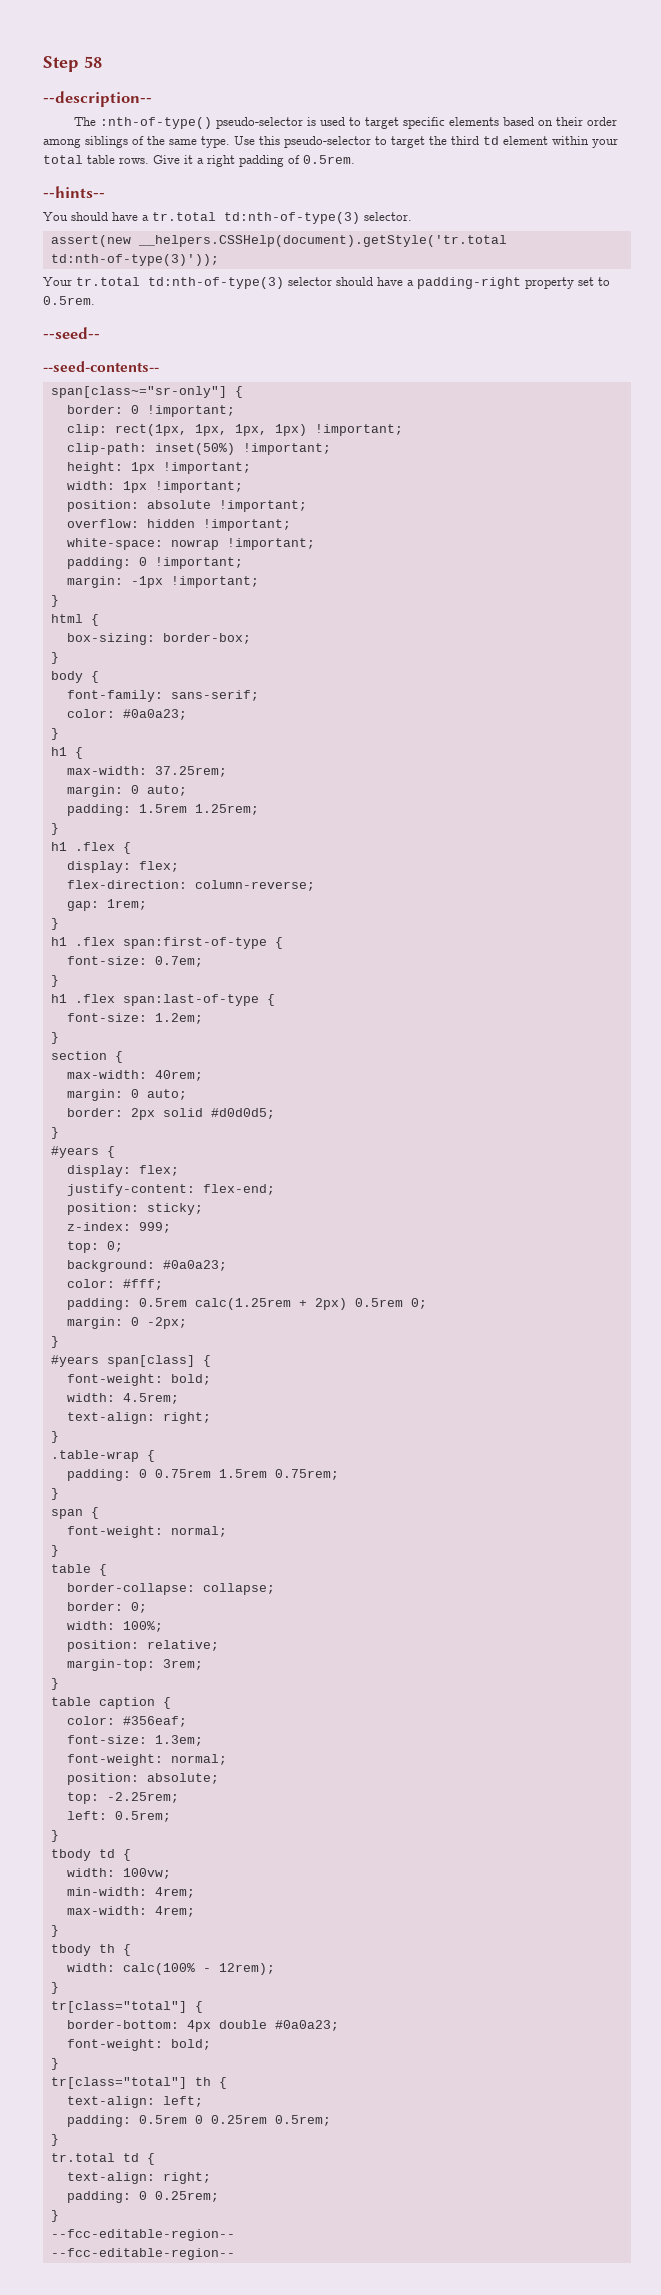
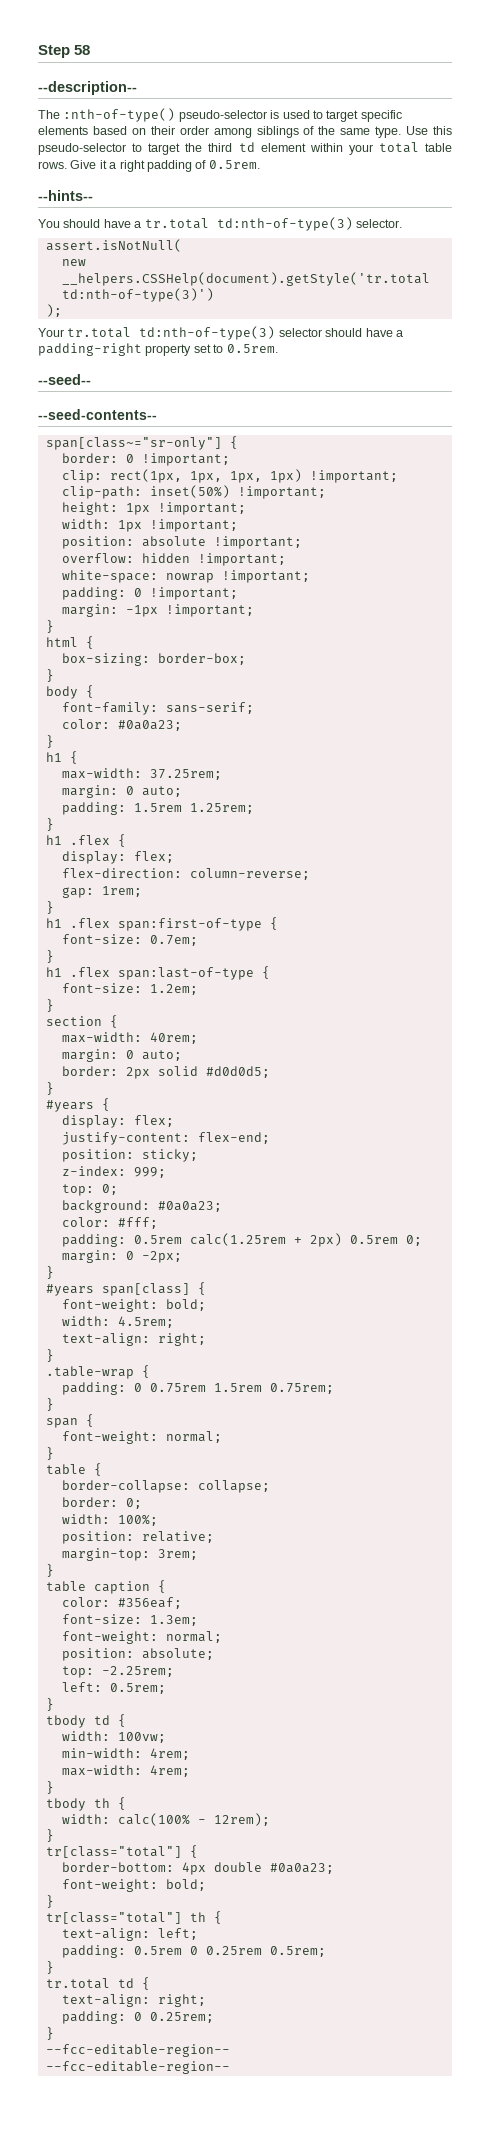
[50,235,507,247] [50,254,219,266] assert(new __helpers.CSSHelp(document).getStyle('tr.total td:nth-of-type(3)')); -> [45,239,182,252] [61,259,86,266] [61,272,430,286] [61,288,214,302] [45,304,62,317] assert.isNotNull( // new __helpers.CSSHelp(document).getStyle('tr.total td:nth-of-type(3)') // );

